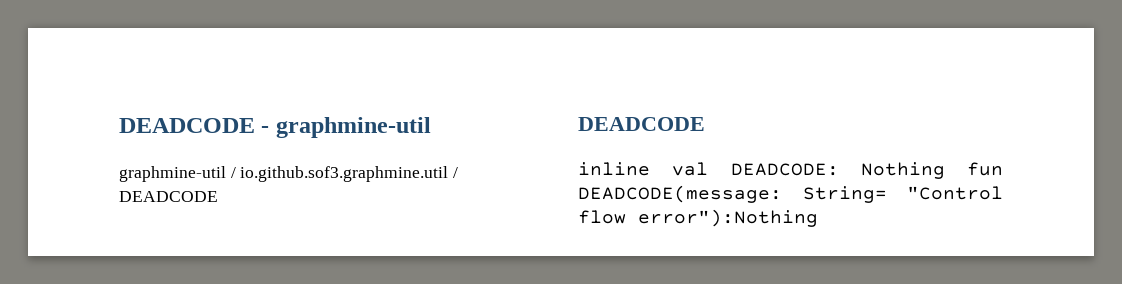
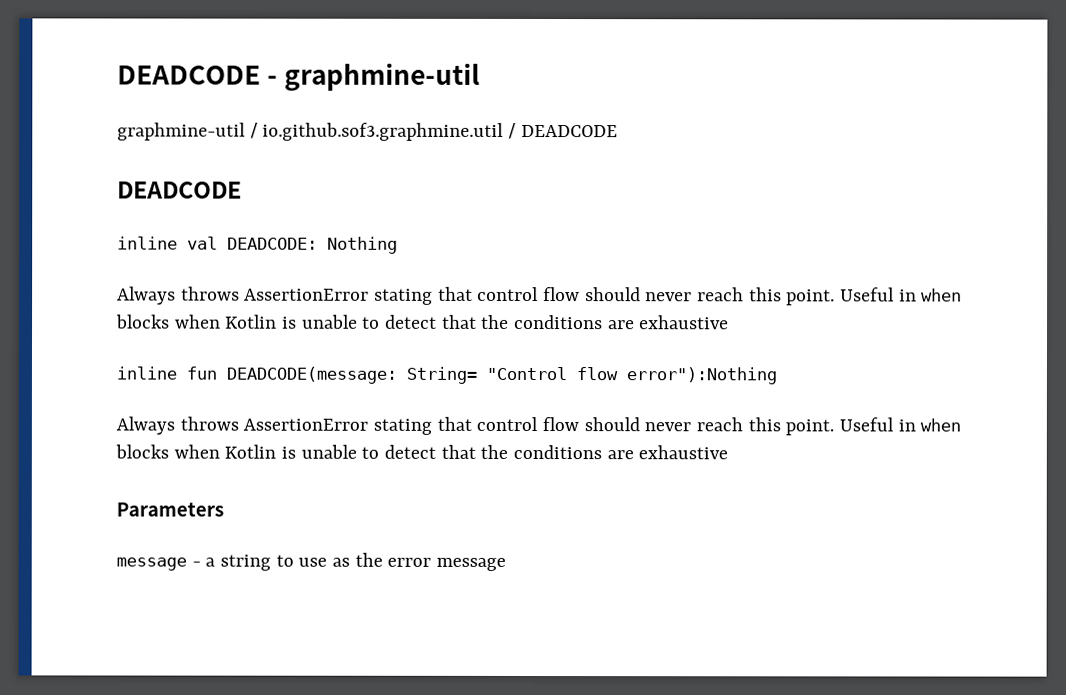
(945, 170) none -> [117,286,963,306] [116,314,730,330] [116,366,177,380] // Always throws AssertionError stating that control flow should never reach this point. Useful in when blocks when Kotlin is unable to detect that the conditions are exhaustive // inline
(818, 218) none -> [116,416,962,436] [115,444,729,460] [116,502,224,517] [116,552,507,571] // Always throws AssertionError stating that control flow should never reach this point. Useful in when blocks when Kotlin is unable to detect that the conditions are exhaustive // Parameters // message - a string to use as the error message

